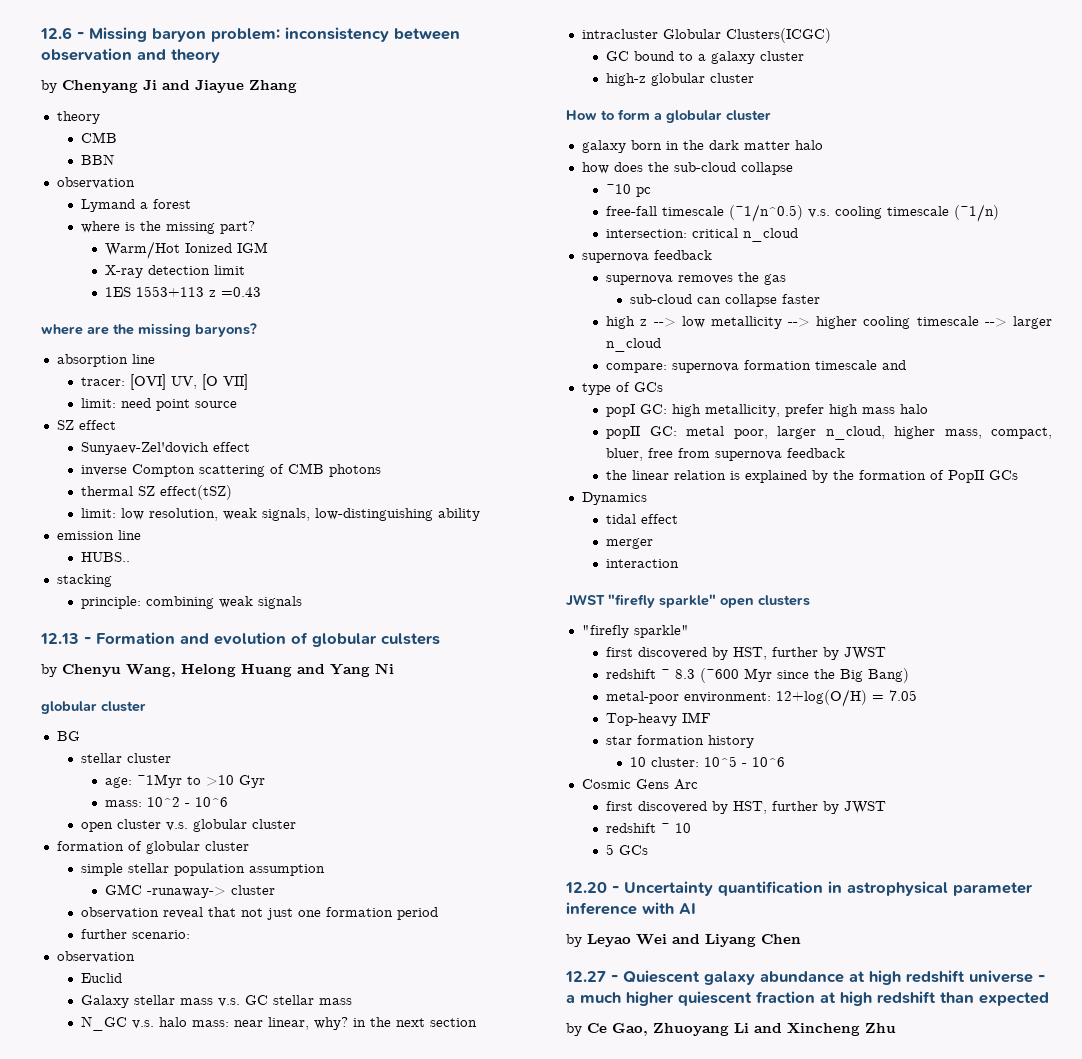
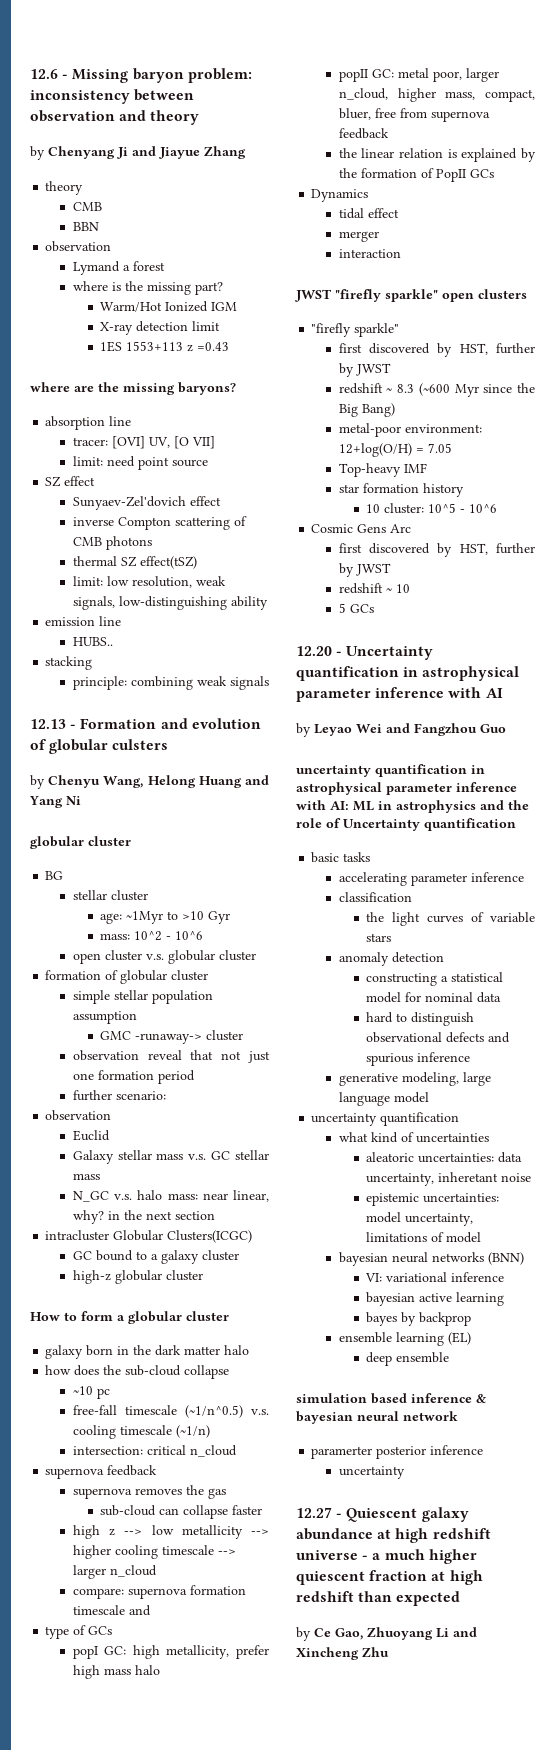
[705,934,801,947] Liyang Chen -> [414,723,506,736] [296,764,485,777] [296,782,517,795] [296,800,529,813] [296,818,516,831] [311,852,371,863] [338,872,524,886] [338,892,412,902] [366,912,535,926] [366,933,392,942] [338,952,444,966] [366,972,504,986] [366,992,502,1003] [366,1012,475,1026] [366,1032,511,1043] [366,1052,471,1066] [338,1072,491,1086] [338,1092,429,1106] [311,1112,460,1126] [338,1132,489,1143] [366,1152,523,1163] [366,1172,532,1186] [366,1193,500,1206] [366,1212,474,1226] [366,1232,482,1243] [338,1252,524,1266] [365,1272,505,1282] [366,1292,505,1306] [366,1312,472,1326] [338,1332,471,1346] [366,1352,450,1366] [296,1393,486,1404] [296,1411,458,1424] [311,1445,484,1459] [338,1466,405,1479] Fangzhou Guo // uncertainty quantification in astrophysical parameter inference with AI: ML in astrophysics and the role of Uncertainty quantification // basic tasks // accelerating parameter inference // classification // the light curves of variable stars // anomaly detection // constructing a statistical model for nominal data // hard to distinguish observational defects and spurious inference // generative modeling, large language model // uncertainty quantification // what kind of uncertainties // aleatoric uncertainties: data uncertainty, inheretant noise // epistemic uncertainties: model uncertainty, limitations of model // bayesian neural networks (BNN) // VI: variational inference // bayesian active learning // bayes by backprop // ensemble learning (EL) // deep ensemble // simulation based inference & bayesian neural network // paramerter posterior inference // uncertainty

